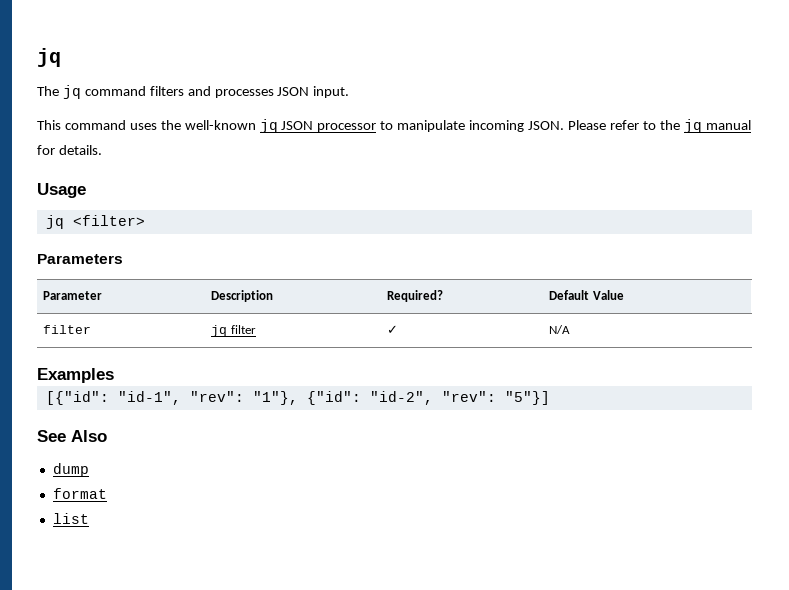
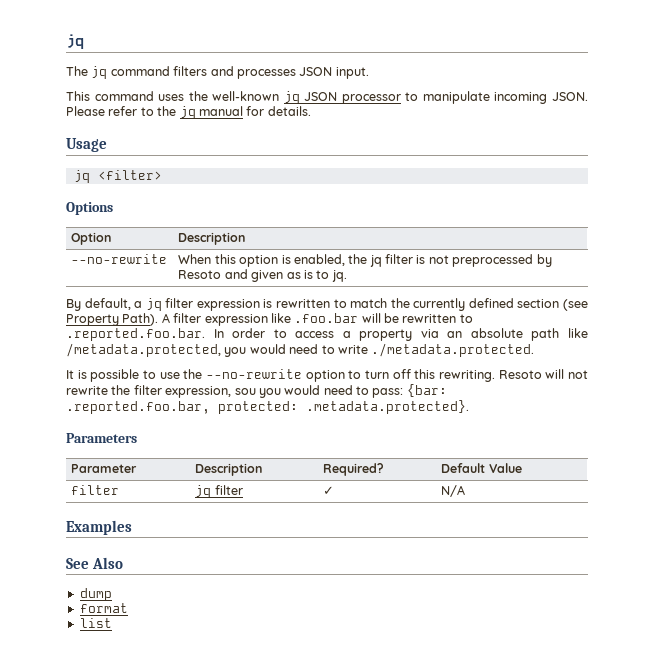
(145, 220) none -> [66,202,113,215] [71,232,112,245] [178,232,246,245] [71,254,168,264] [178,254,552,267] [178,269,347,282] [66,298,588,311] [66,313,473,326] [66,328,589,341] [66,343,535,357] [66,369,589,382] [66,384,447,398] [66,400,469,414] // Options // Option | Description // --no-rewrite | When this option is enabled, the jq filter is not preprocessed by Resoto and given as is to jq. // By default, a jq filter expression is rewritten to match the currently defined section (see Property Path). A filter expression like .foo.bar will be rewritten to .reported.foo.bar. In order to access a property via an absolute path like /metadata.protected, you would need to write ./metadata.protected. // It is possible to use the --no-rewrite option to turn off this rewriting. Resoto will not rewrite the filter expression, sou you would need to pass: {bar: .reported.foo.bar, protected: .metadata.protected}.
[45,391,550,405] // [{"id": "id-1", "rev": "1"}, {"id": "id-2", "rev": "5"}] -> (132, 527) none

